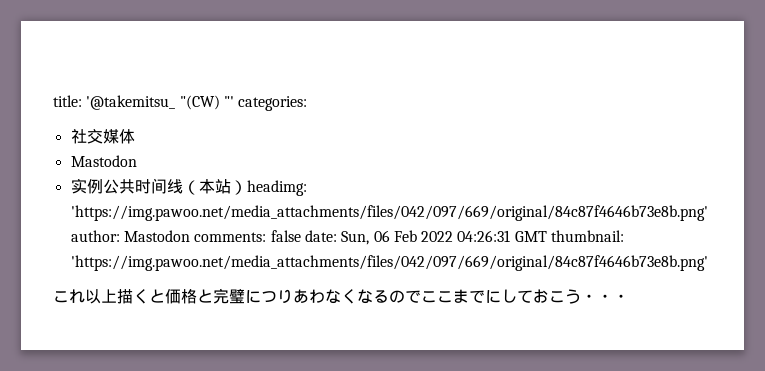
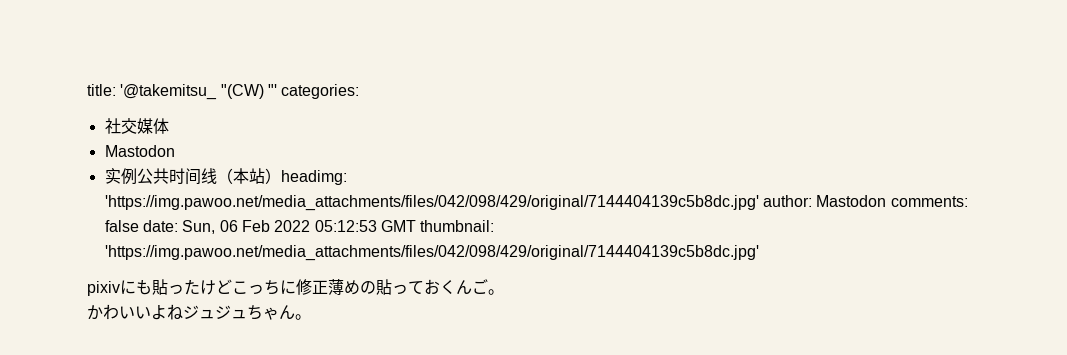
[70,205,708,221] 'https://img.pawoo.net/media_attachments/files/042/097/669/original/84c87f4646b73e8b.png' -> [104,195,759,211] 'https://img.pawoo.net/media_attachments/files/042/098/429/original/7144404139c5b8dc.jpg'
[457,230,511,242] 04:26:31 -> [314,220,377,232] 05:12:53
[70,255,708,271] [53,288,629,304] 'https://img.pawoo.net/media_attachments/files/042/097/669/original/84c87f4646b73e8b.png' // これ以上描くと価格と完璧につりあわなくなるのでここまでにしておこう・・・ -> [104,245,759,261] [87,279,504,296] [87,304,311,320] 'https://img.pawoo.net/media_attachments/files/042/098/429/original/7144404139c5b8dc.jpg' // pixivにも貼ったけどこっちに修正薄めの貼っておくんご。 // かわいいよねジュジュちゃん。

